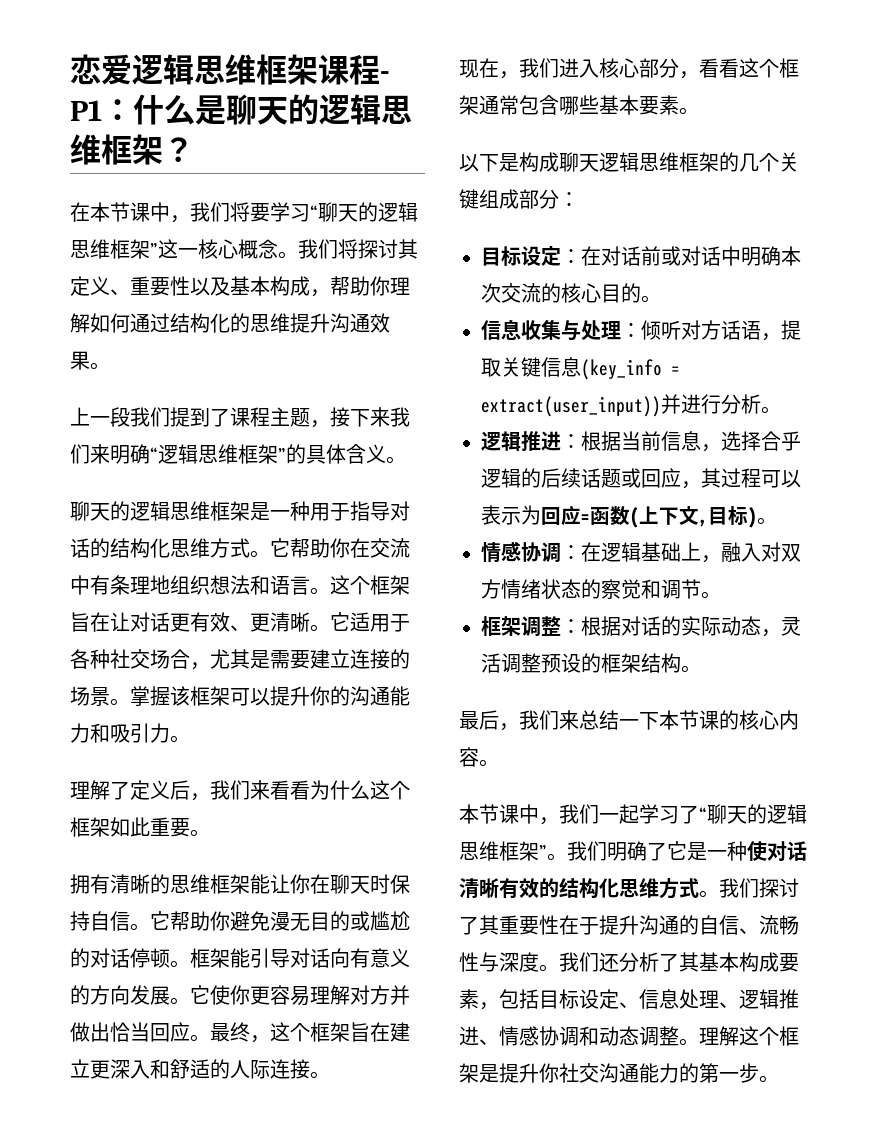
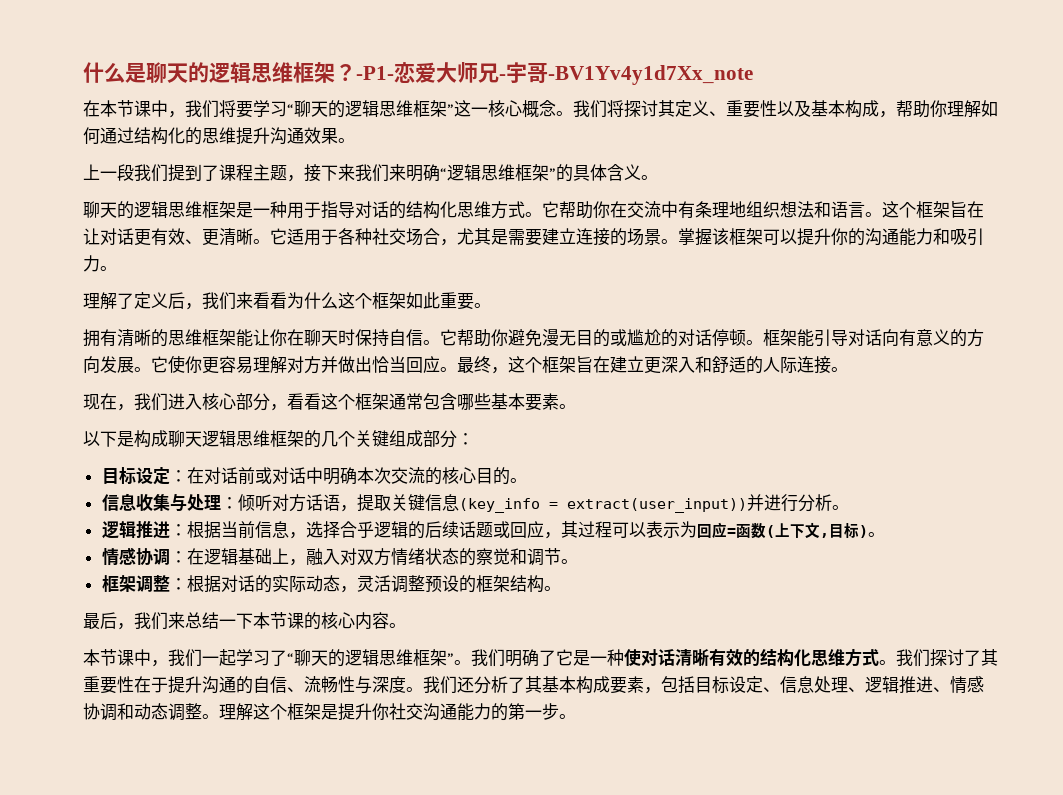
[70,54,390,85] [70,99,133,121] 恋爱逻辑思维框架课程- P1： -> (83, 72) none
(194, 149) none -> [356,62,753,85] -P1-恋爱大师兄-宇哥-BV1Yv4y1d7Xx_note

